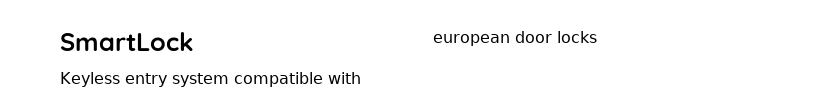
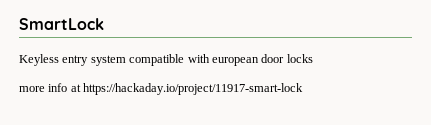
(597, 37) none -> [19,83,304,95] // more info at https://hackaday.io/project/11917-smart-lock

